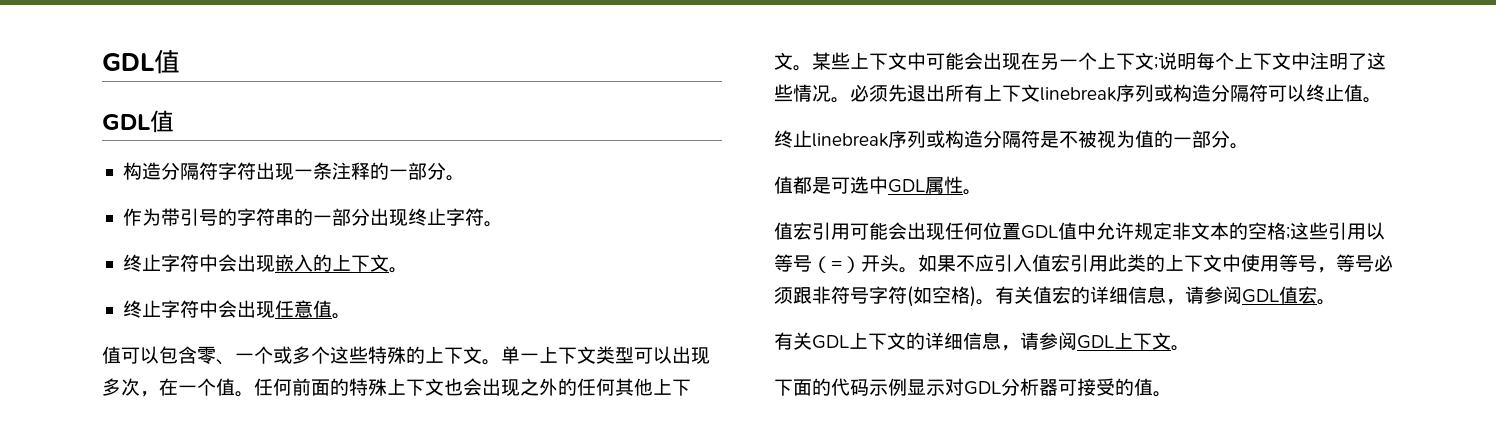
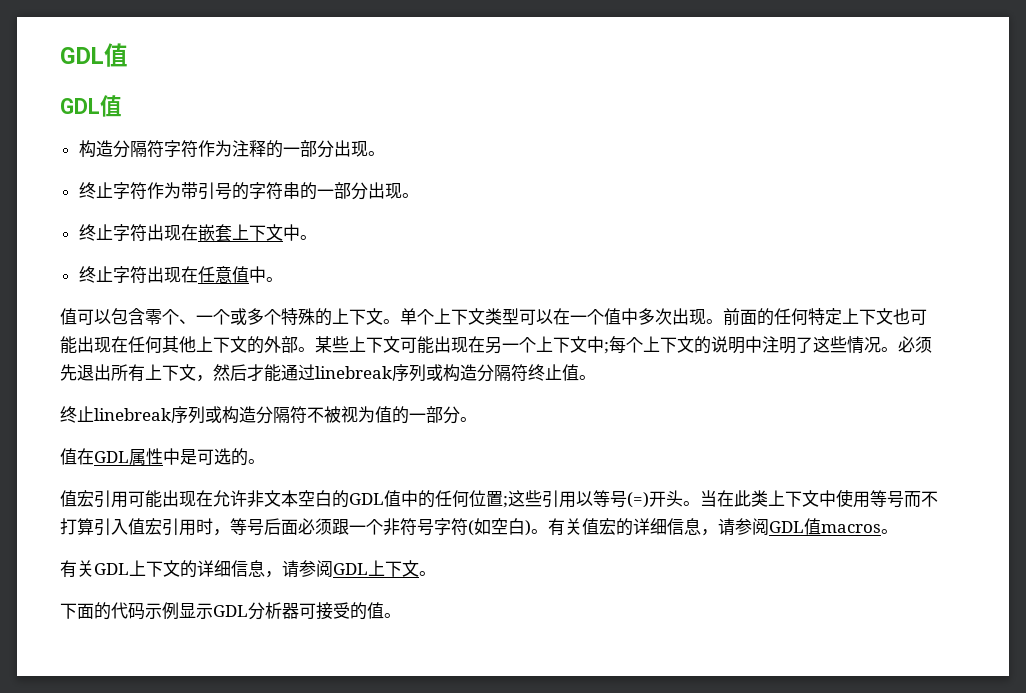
[255,162,332,180] 出现一条 -> [197,140,232,157] 作为
[445,175,465,181] 。 // -> [333,140,385,157] [78,182,147,200] 出现。 // 终止字符
[407,208,503,227] [122,254,408,273] [122,300,332,318] 终止字符。 // 终止字符中会出现嵌入的上下文。 // 终止字符中会出现任意值 -> [401,193,419,198] [78,224,317,242] [78,266,266,284] 。 // 终止字符出现在嵌套上下文中。 // 终止字符出现在任意值中
(216, 355) none -> [162,309,179,325] 个
[330,346,368,364] 这些 -> (281, 317) none
[520,353,539,362] 一 -> [417,309,434,325] 个
[672,346,710,364] [102,378,577,397] 出现多次，在一个值。任何前面的特殊上下文也会出现之外的 -> [553,308,927,326] [60,336,128,354] 在一个值中多次出现。前面的任何特定上下文也可能出现在
(793, 61) none -> [247,336,298,354] 的外部
[907,52,983,70] 中可能会 -> [400,336,434,354] 可能
[1154,52,1196,70] ;说明 -> [587,336,609,354] 中;
(1291, 61) none -> [694,336,745,354] 的说明
[1040,84,1306,102] linebreak序列或构造分隔符可以 -> [196,364,528,382] ，然后才能通过linebreak序列或构造分隔符
[1040,131,1059,148] 是 -> (307, 415) none
[793,176,963,194] 都是可选中GDL属性 -> [77,448,248,466] 在GDL属性中是可选的
[888,222,1286,240] 会出现任何位置GDL值中允许规定非文本的空格 -> [162,490,503,508] 出现在允许非文本空白的GDL值中的任何位置
[812,254,1393,273] [774,287,812,304] （=）开头。如果不应引入值宏引用此类的上下文中使用等号，等号必须跟 -> [627,489,938,508] [60,518,383,536] (=)开头。当在此类上下文中使用等号而不打算引入值宏引用时，等号后面必须跟一个
[951,286,970,304] 格 -> [508,518,525,535] 白
[1298,286,1317,304] 宏 -> [821,524,881,533] macros
[945,378,964,396] 对 -> (213, 611) none

